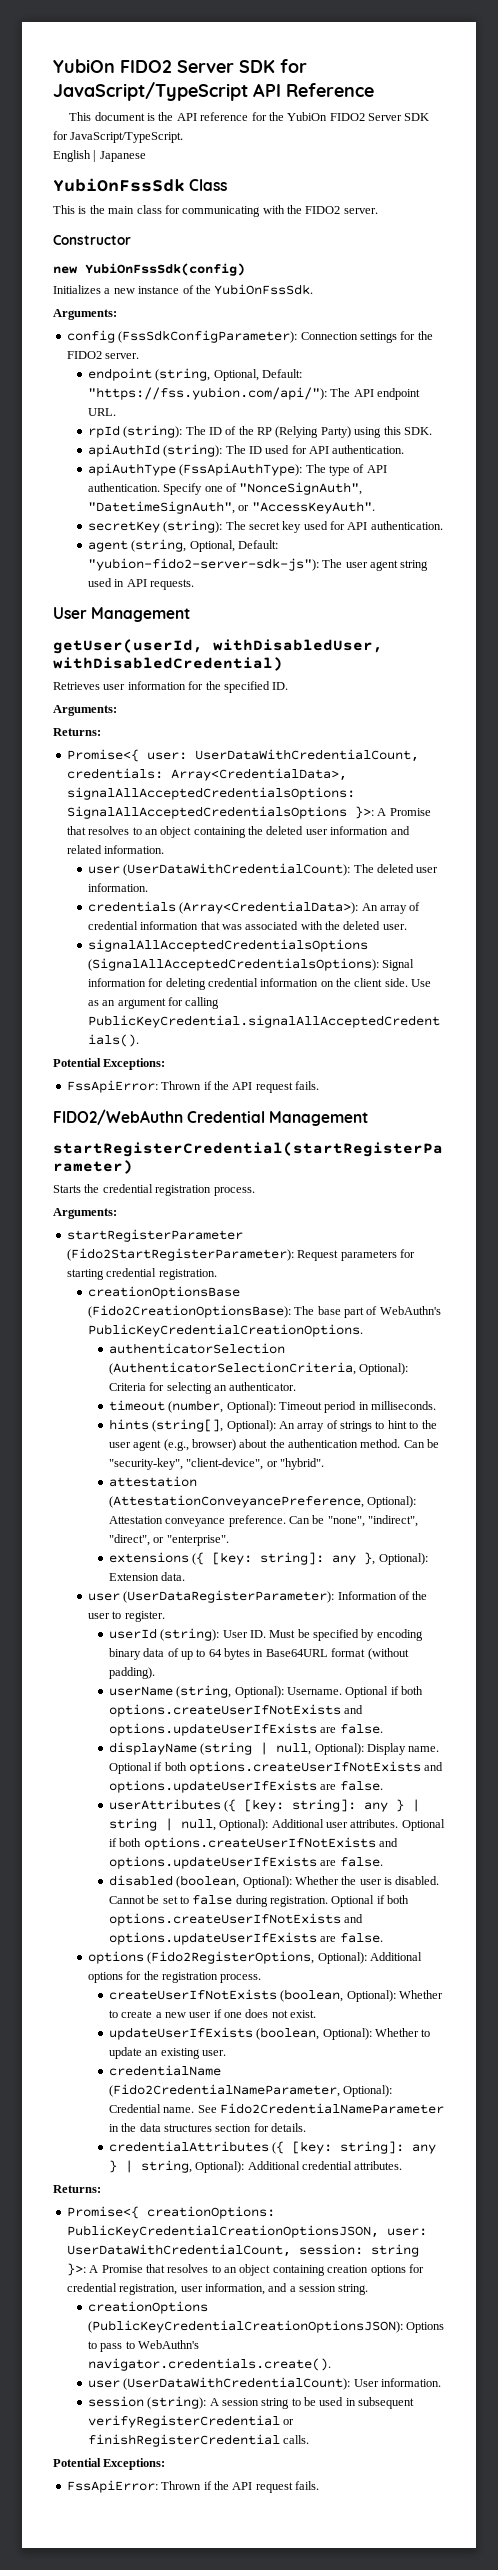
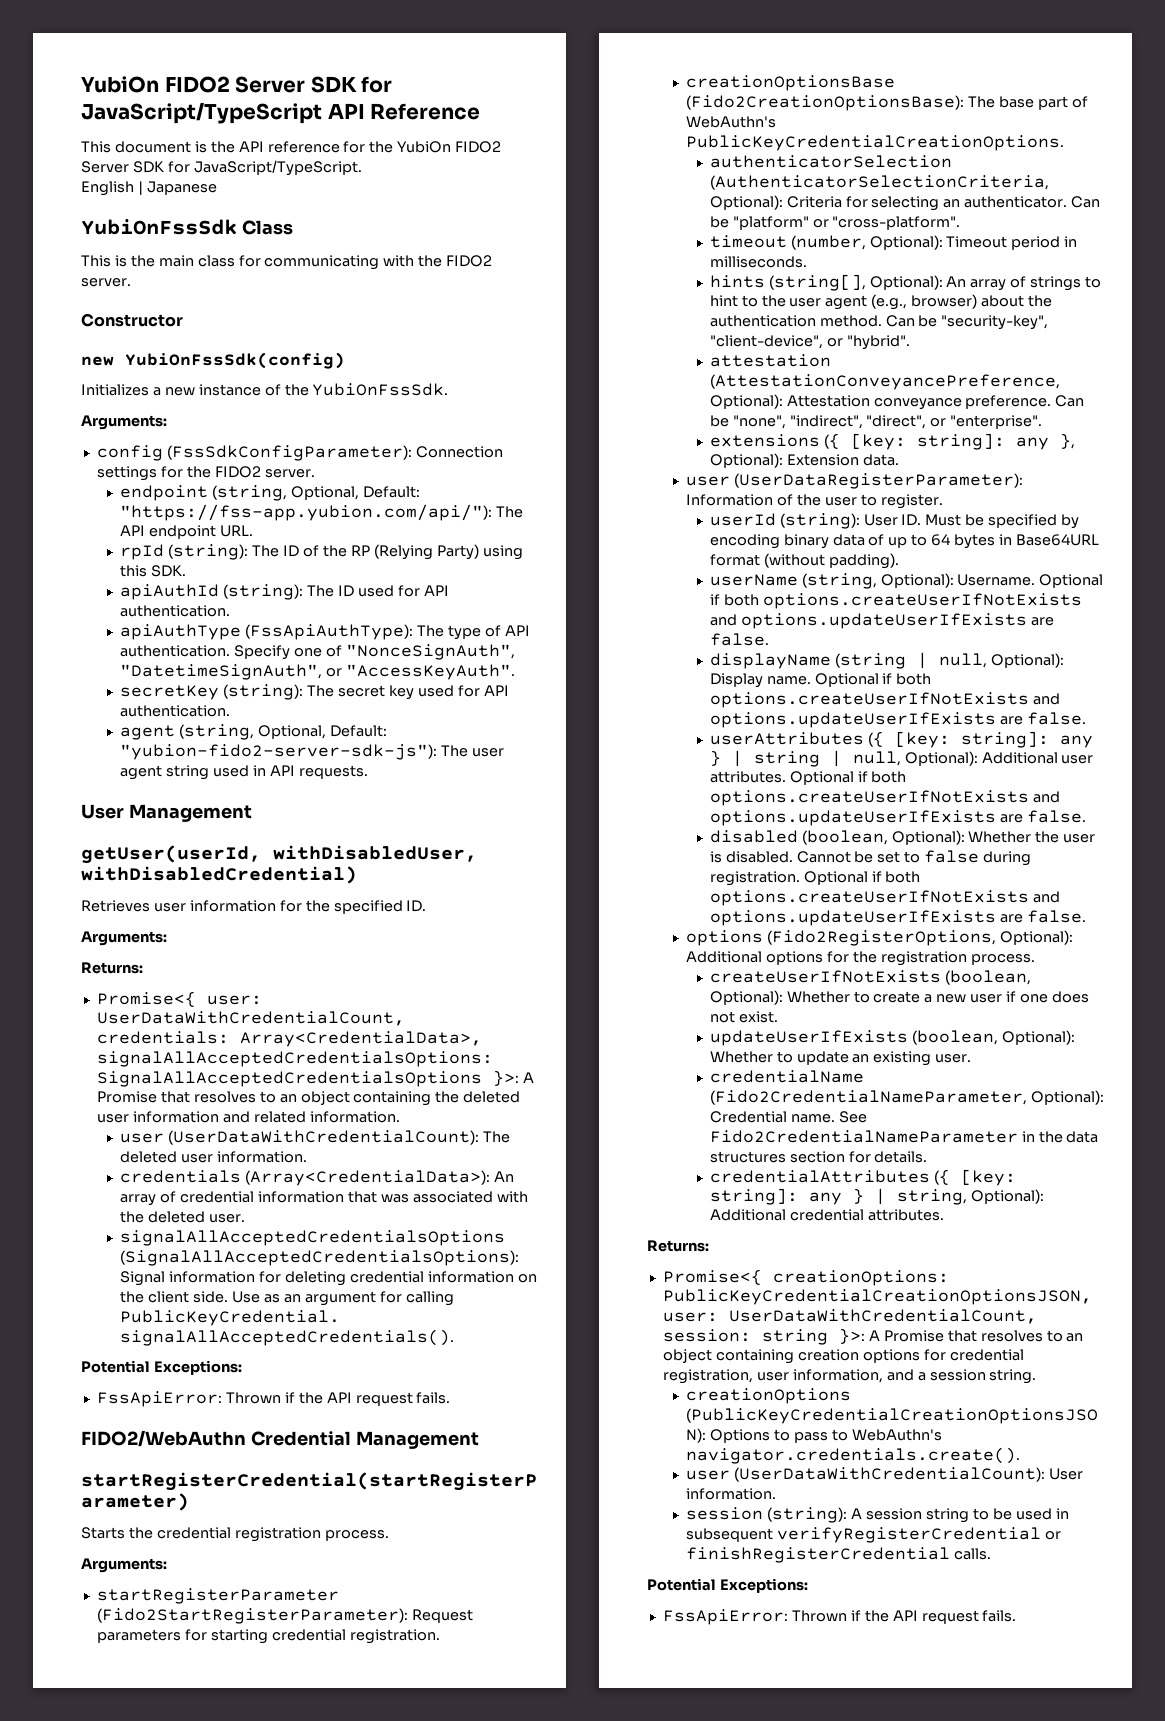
[87,387,327,400] "https://fss.yubion.com/api/"): -> [120,504,493,521] "https://fss-app.yubion.com/api/"):
(297, 1386) none -> [1071,196,1101,208] [709,216,961,230] Can be "platform" or "cross-platform".

